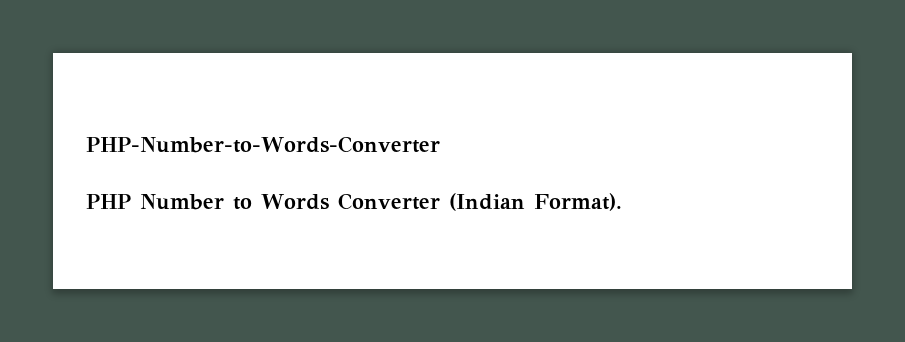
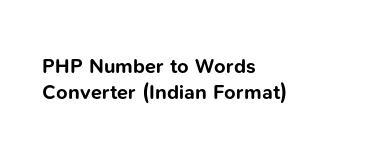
[86,136,440,153] PHP-Number-to-Words-Converter // -> (42, 66) none
[533,193,622,211] Format). -> [213,81,287,104] Format)

